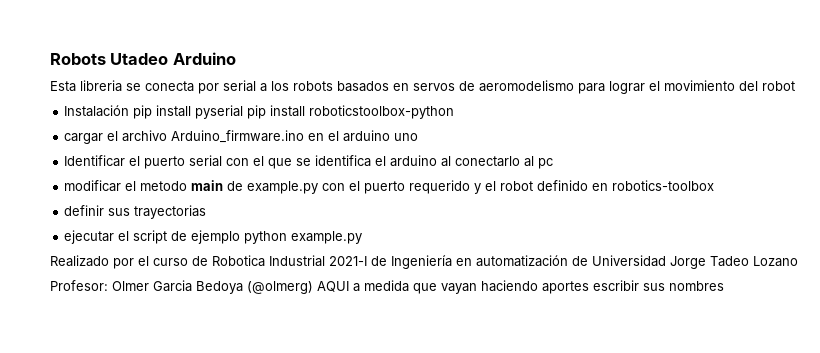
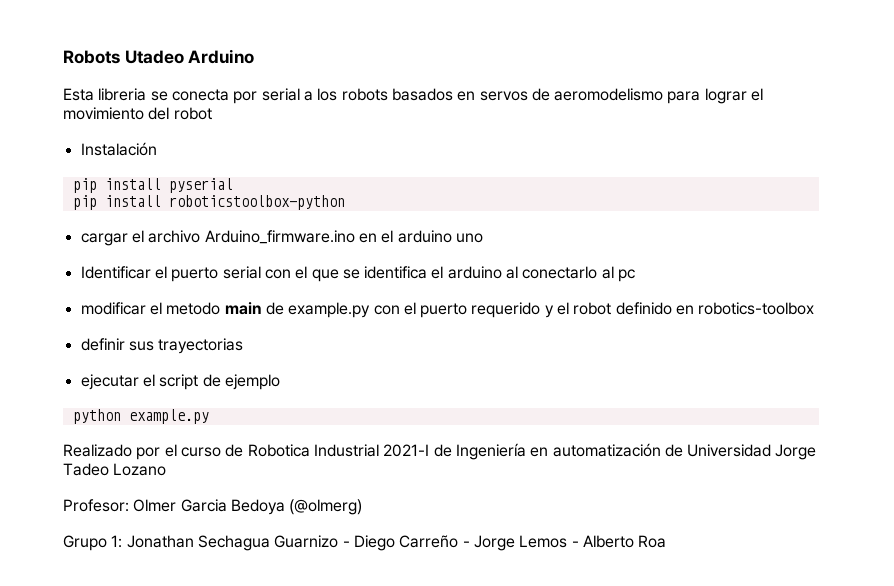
(130, 111) none -> (157, 149) //
(244, 112) none -> (233, 185) //
(241, 237) none -> (280, 382) //
[317,280,724,294] AQUI a medida que vayan haciendo aportes escribir sus nombres -> [63,535,667,551] // Grupo 1: Jonathan Sechagua Guarnizo - Diego Carreño - Jorge Lemos - Alberto Roa

